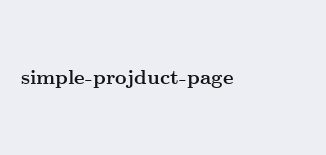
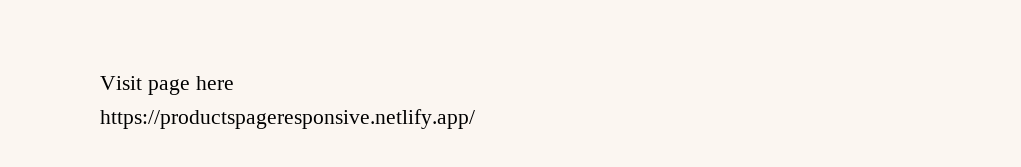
[21,70,234,88] simple-projduct-page -> [100,76,234,95] [100,109,475,129] Visit page here // https://productspageresponsive.netlify.app/

